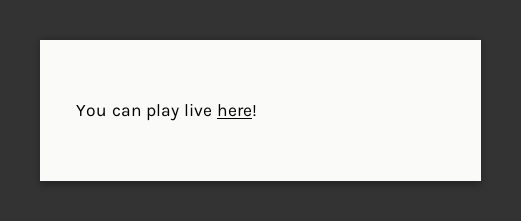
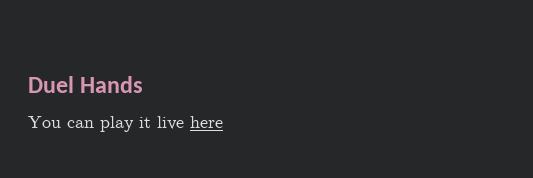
(76, 111) none -> [28,76,144,93] Duel Hands //
[184,103,257,117] live here! -> [139,116,223,130] it live here

